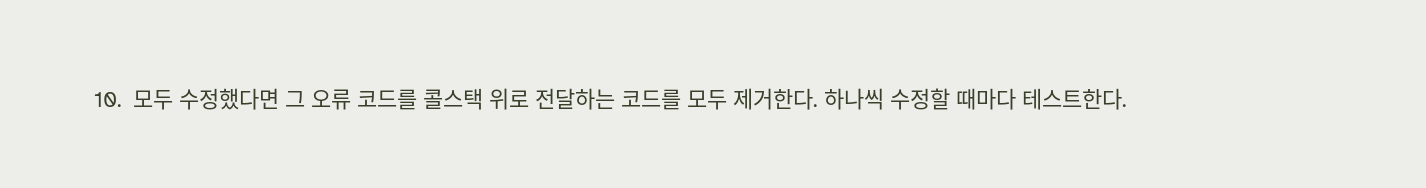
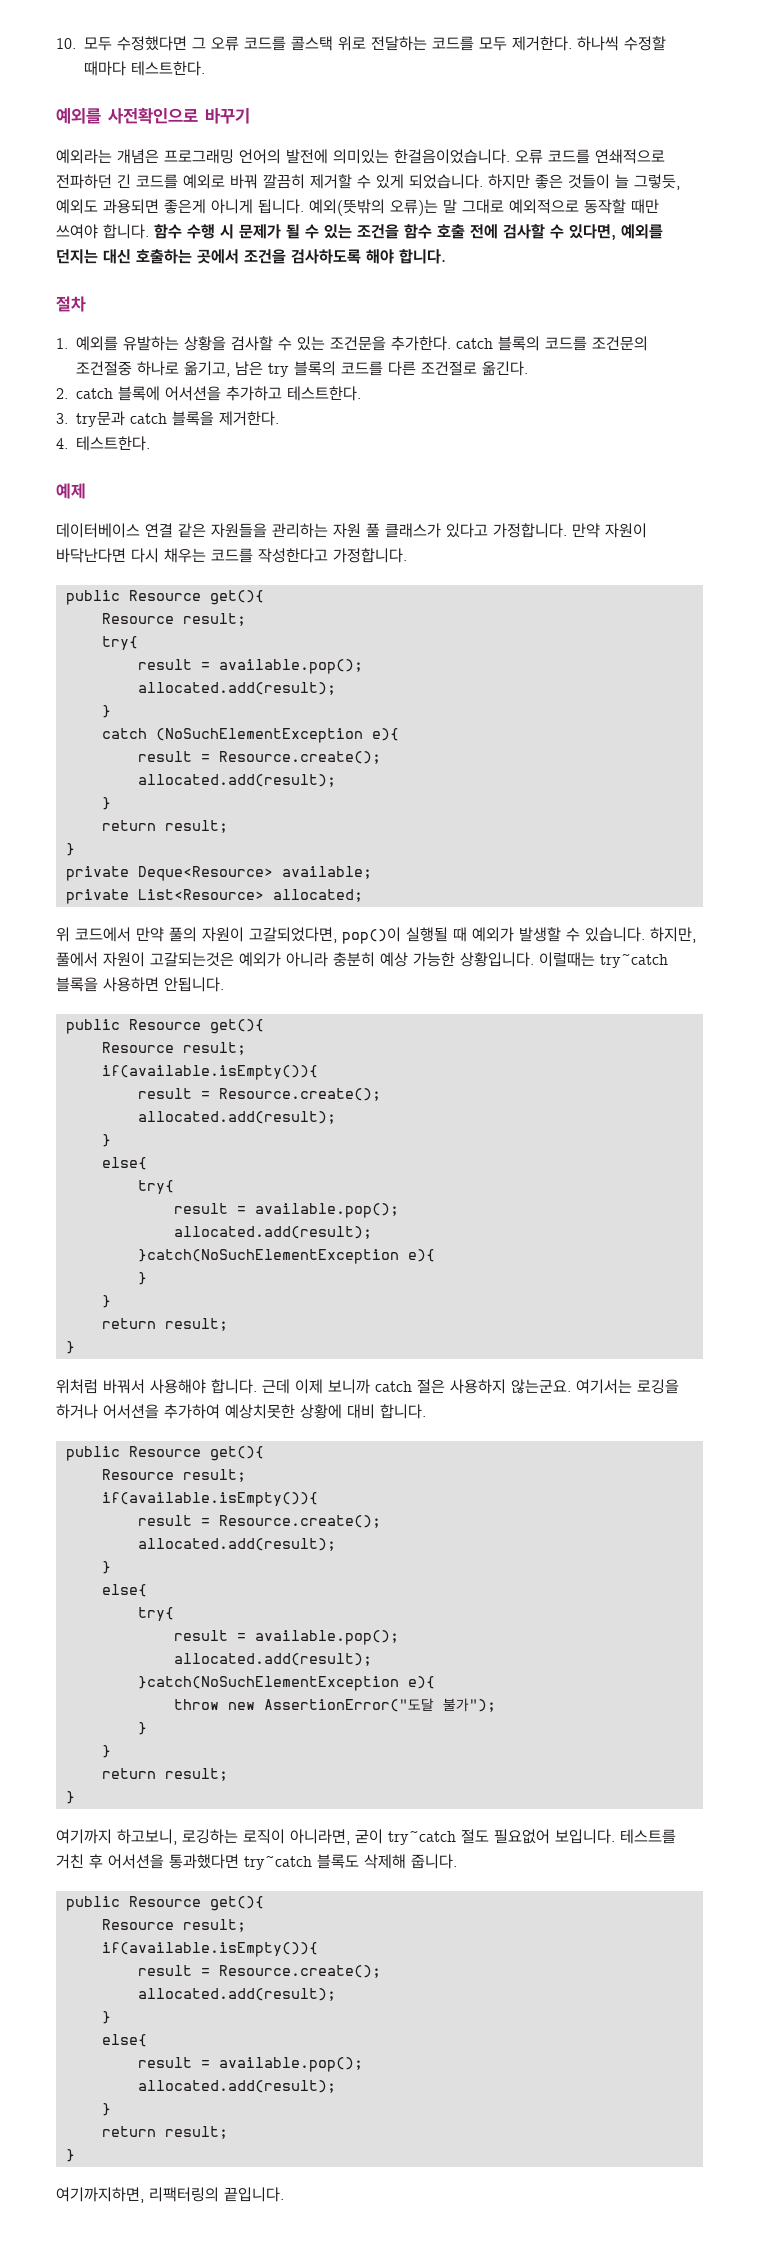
(1127, 99) none -> [56,107,250,124] [56,149,665,164] [56,174,680,190] [56,199,659,216] [56,224,663,240] [56,249,446,264] [56,296,86,312] [56,336,648,351] [76,361,528,377] [56,386,361,401] [56,411,279,427] [56,436,150,451] [56,483,86,499] [56,523,647,538] [56,548,407,563] [65,590,264,605] [101,613,246,626] [101,636,138,650] [137,659,363,674] [137,682,336,695] [101,705,111,718] [101,728,399,743] [137,751,381,764] [137,774,336,787] [101,797,111,810] [101,820,228,833] [65,843,75,856] [65,866,372,881] [65,889,363,904] [56,927,696,944] [56,952,668,968] [56,977,224,992] [65,1019,264,1034] [101,1042,246,1055] [101,1065,318,1080] [137,1088,381,1101] [137,1111,336,1124] [101,1134,111,1147] [101,1157,147,1170] [137,1180,174,1194] [173,1203,399,1218] [173,1226,372,1239] [137,1249,435,1264] [137,1272,147,1285] [101,1295,111,1308] [101,1318,228,1331] [65,1341,75,1354] [56,1379,679,1394] [56,1404,426,1419] [65,1446,264,1461] [101,1469,246,1482] [101,1492,318,1507] [137,1515,381,1528] [137,1538,336,1551] [101,1561,111,1574] [101,1584,147,1597] [137,1607,174,1621] [173,1630,399,1645] [173,1653,372,1666] [137,1676,435,1691] [173,1698,496,1712] [137,1722,147,1735] [101,1745,111,1758] [101,1768,228,1781] [65,1791,75,1804] [56,1829,676,1845] [56,1854,457,1870] [65,1896,264,1911] [101,1919,246,1932] [101,1942,318,1957] [137,1965,381,1978] [137,1988,336,2001] [101,2011,111,2024] [101,2034,147,2047] [137,2057,363,2072] [137,2080,336,2093] [101,2103,111,2116] [101,2126,228,2139] [65,2149,75,2162] [56,2187,284,2203] // 예외를 사전확인으로 바꾸기 // 예외라는 개념은 프로그래밍 언어의 발전에 의미있는 한걸음이었습니다. 오류 코드를 연쇄적으로 전파하던 긴 코드를 예외로 바꿔 깔끔히 제거할 수 있게 되었습니다. 하지만 좋은 것들이 늘 그렇듯, 예외도 과용되면 좋은게 아니게 됩니다. 예외(뜻밖의 오류)는 말 그대로 예외적으로 동작할 때만 쓰여야 합니다. 함수 수행 시 문제가 될 수 있는 조건을 함수 호출 전에 검사할 수 있다면, 예외를 던지는 대신 호출하는 곳에서 조건을 검사하도록 해야 합니다. // 절차 // 1. 예외를 유발하는 상황을 검사할 수 있는 조건문을 추가한다. catch 블록의 코드를 조건문의 조건절중 하나로 옮기고, 남은 try 블록의 코드를 다른 조건절로 옮긴다. // 2. catch 블록에 어서션을 추가하고 테스트한다. // 3. try문과 catch 블록을 제거한다. // 4. 테스트한다. // 예제 // 데이터베이스 연결 같은 자원들을 관리하는 자원 풀 클래스가 있다고 가정합니다. 만약 자원이 바닥난다면 다시 채우는 코드를 작성한다고 가정합니다. // public Resource get(){ // Resource result; // try{ // result = available.pop(); // allocated.add(result); // } // catch (NoSuchElementException e){ // result = Resource.create(); // allocated.add(result); // } // return result; // } // private Deque<Resource> available; // private List<Resource> allocated; // 위 코드에서 만약 풀의 자원이 고갈되었다면, pop()이 실행될 때 예외가 발생할 수 있습니다. 하지만, 풀에서 자원이 고갈되는것은 예외가 아니라 충분히 예상 가능한 상황입니다. 이럴때는 try~catch 블록을 사용하면 안됩니다. // public Resource get(){ // Resource result; // if(available.isEmpty()){ // result = Resource.create(); // allocated.add(result); // } // else{ // try{ // result = available.pop(); // allocated.add(result); // }catch(NoSuchElementException e){ // } // } // return result; // } // 위처럼 바꿔서 사용해야 합니다. 근데 이제 보니까 catch 절은 사용하지 않는군요. 여기서는 로깅을 하거나 어서션을 추가하여 예상치못한 상황에 대비 합니다. // public Resource get(){ // Resource result; // if(available.isEmpty()){ // result = Resource.create(); // allocated.add(result); // } // else{ // try{ // result = available.pop(); // allocated.add(result); // }catch(NoSuchElementException e){ // throw new AssertionError("도달 불가"); // } // } // return result; // } // 여기까지 하고보니, 로깅하는 로직이 아니라면, 굳이 try~catch 절도 필요없어 보입니다. 테스트를 거친 후 어서션을 통과했다면 try~catch 블록도 삭제해 줍니다. // public Resource get(){ // Resource result; // if(available.isEmpty()){ // result = Resource.create(); // allocated.add(result); // } // else{ // result = available.pop(); // allocated.add(result); // } // return result; // } // 여기까지하면, 리팩터링의 끝입니다.

